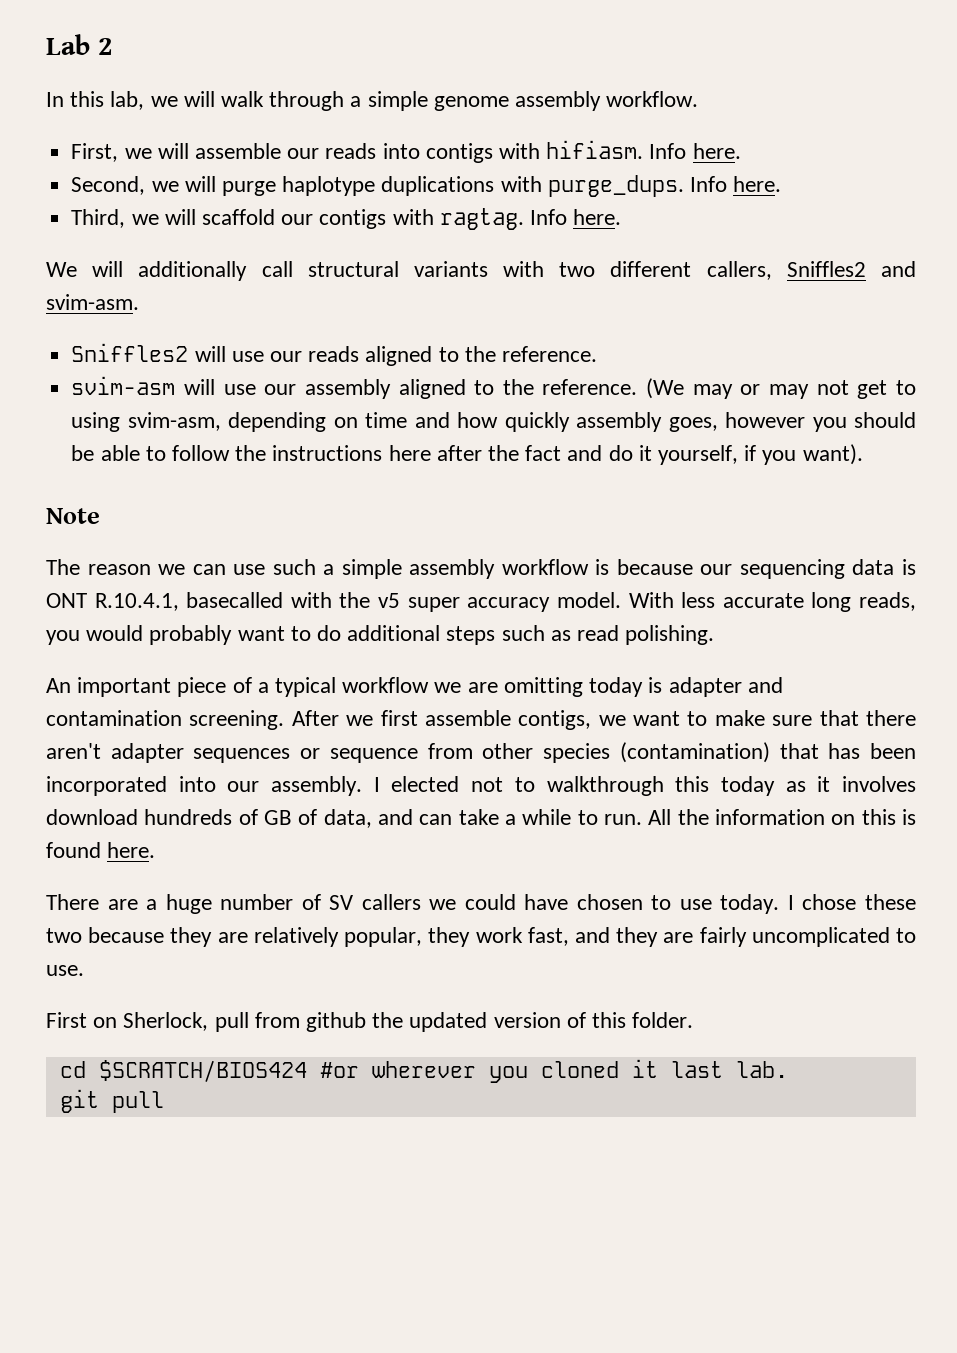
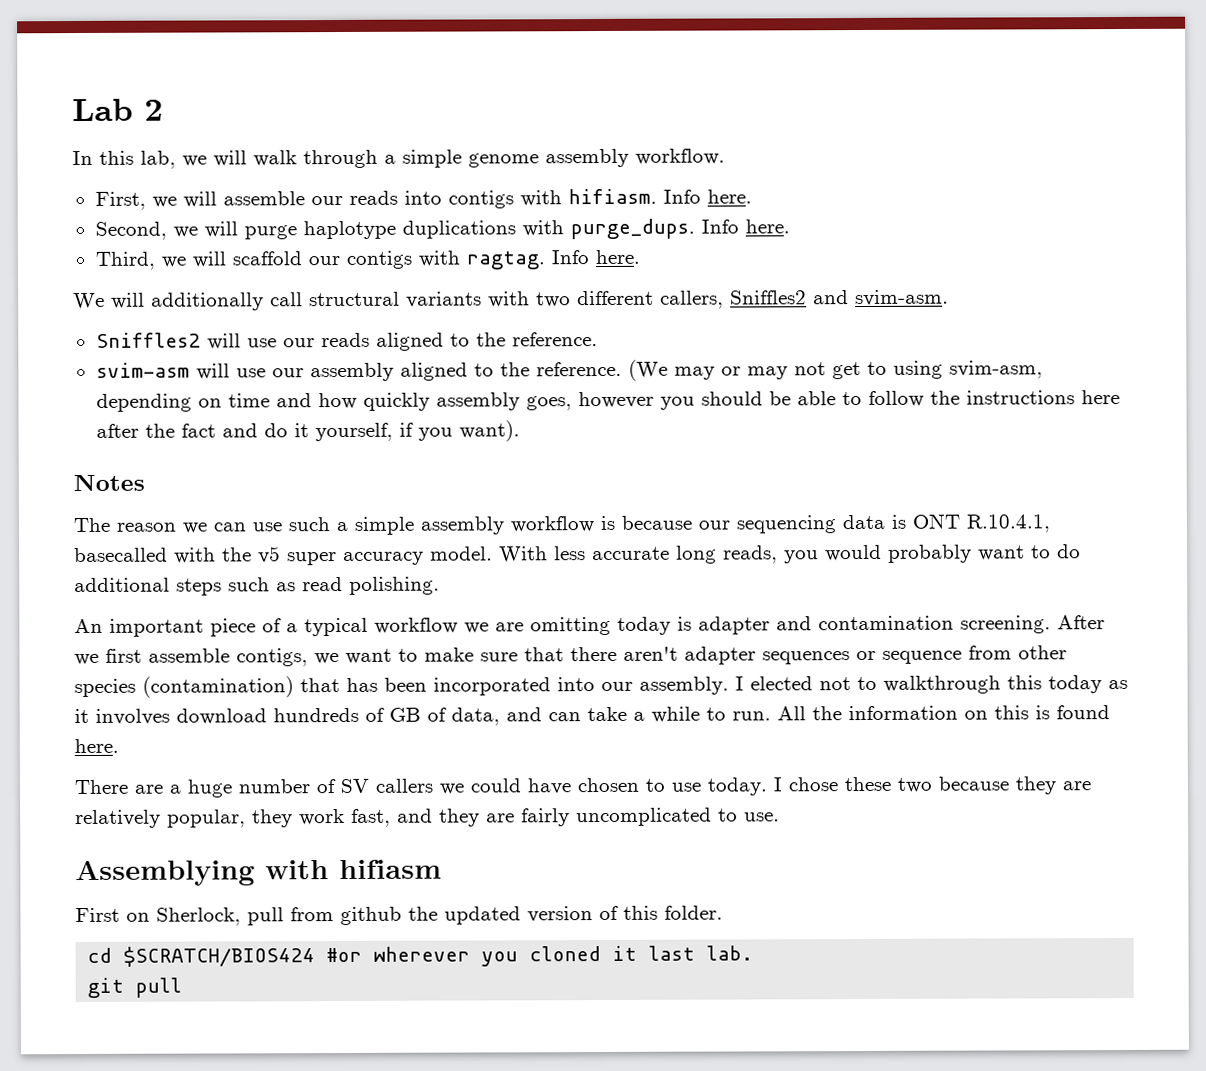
[46,508,100,524] Note -> [73,473,145,492] Notes
(84, 970) none -> [75,859,442,887] // Assemblying with hifiasm

